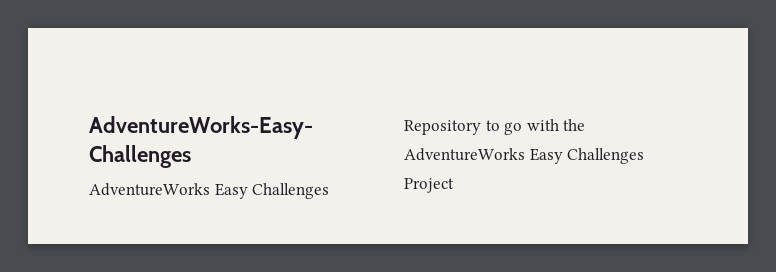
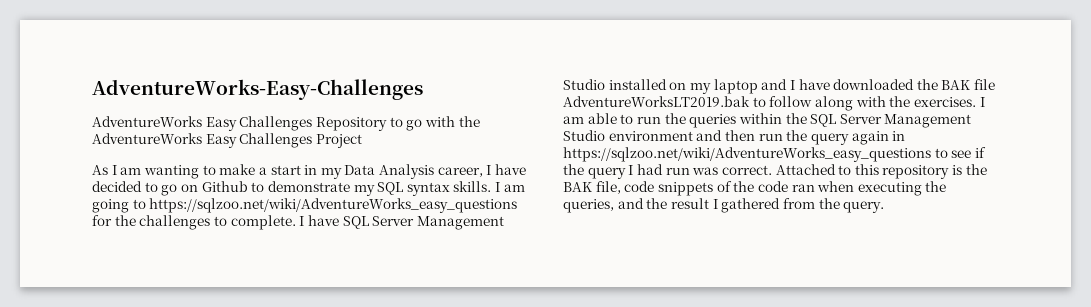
(454, 185) none -> [92,164,527,179] [92,181,525,196] [92,198,518,213] [92,215,504,230] [563,79,996,94] [563,96,985,111] [563,113,972,128] [563,130,906,145] [563,147,986,162] [563,164,987,179] [563,181,947,196] [563,198,885,213] // As I am wanting to make a start in my Data Analysis career, I have decided to go on Github to demonstrate my SQL syntax skills. I am going to https://sqlzoo.net/wiki/AdventureWorks_easy_questions for the challenges to complete. I have SQL Server Management Studio installed on my laptop and I have downloaded the BAK file AdventureWorksLT2019.bak to follow along with the exercises. I am able to run the queries within the SQL Server Management Studio environment and then run the query again in https://sqlzoo.net/wiki/AdventureWorks_easy_questions to see if the query I had run was correct. Attached to this repository is the BAK file, code snippets of the code ran when executing the queries, and the result I gathered from the query.

